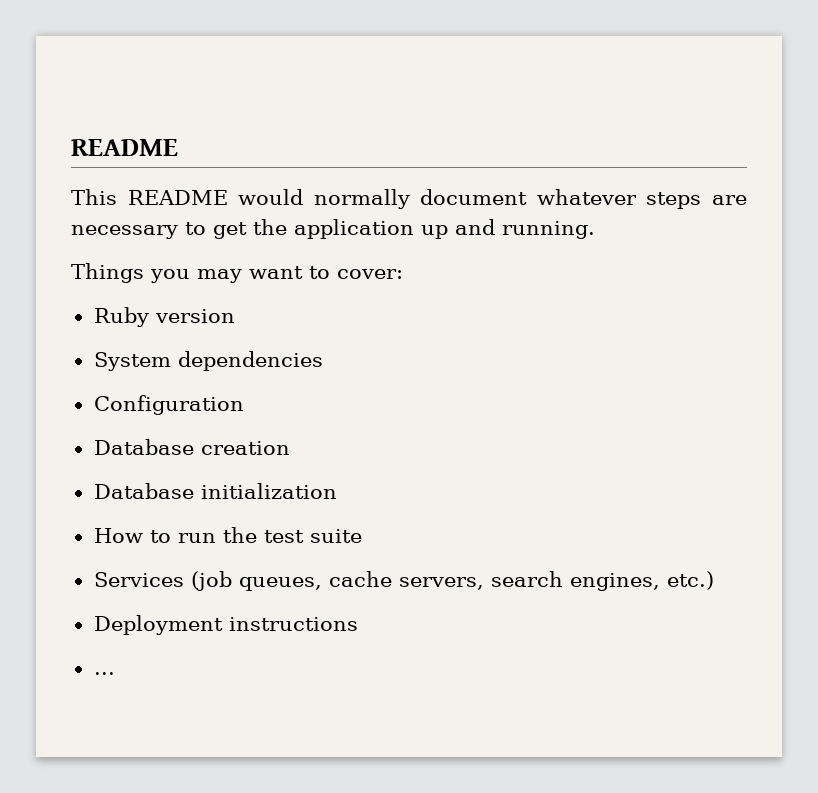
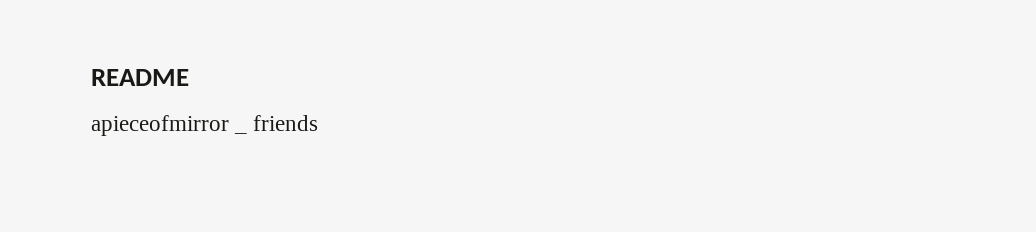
[71,189,747,209] [71,219,595,239] [71,263,403,283] [93,307,235,327] [93,351,323,371] [93,395,244,415] [93,439,290,455] [93,483,337,499] [93,527,362,543] [93,571,714,591] [93,615,358,635] [93,672,115,675] This README would normally document whatever steps are necessary to get the application up and running. // Things you may want to cover: // Ruby version // System dependencies // Configuration // Database creation // Database initialization // How to run the test suite // Services (job queues, cache servers, search engines, etc.) // Deployment instructions // ... -> [91,115,248,136] [253,115,319,131] apieceofmirror _ friends

